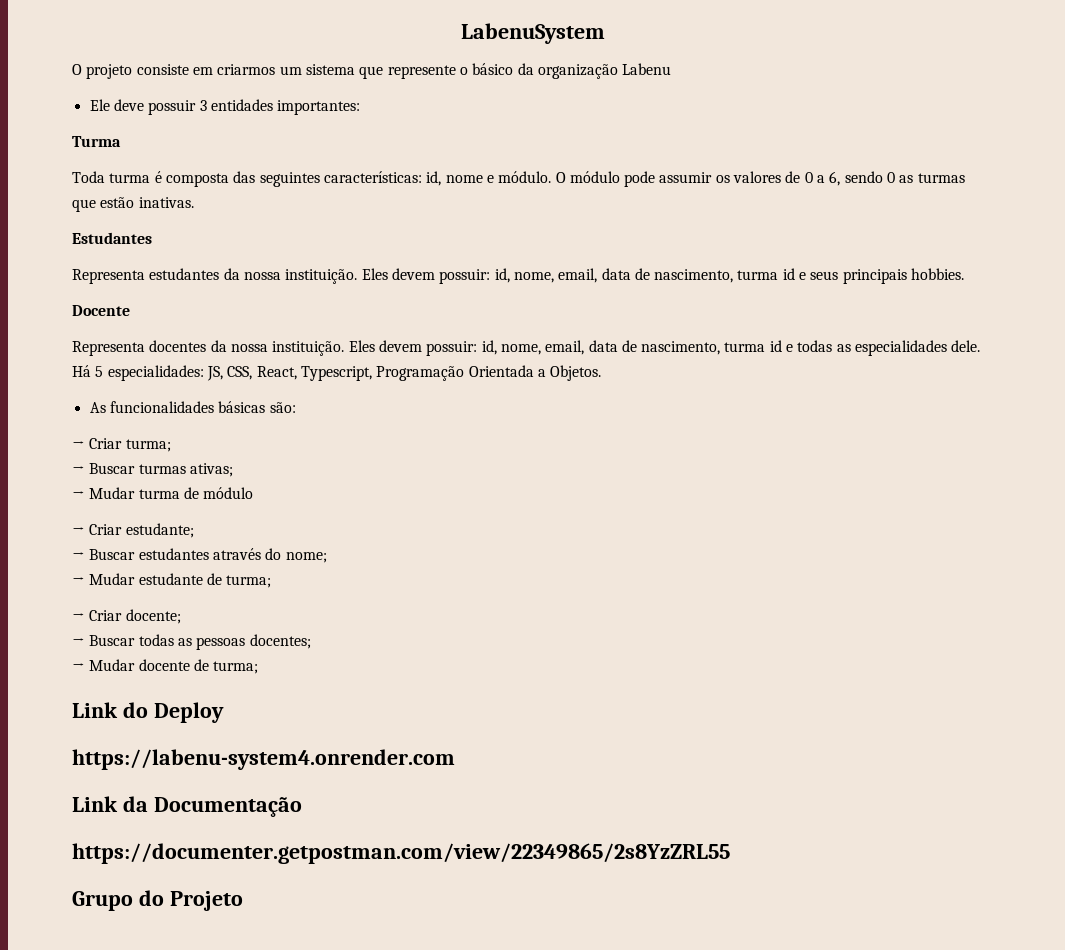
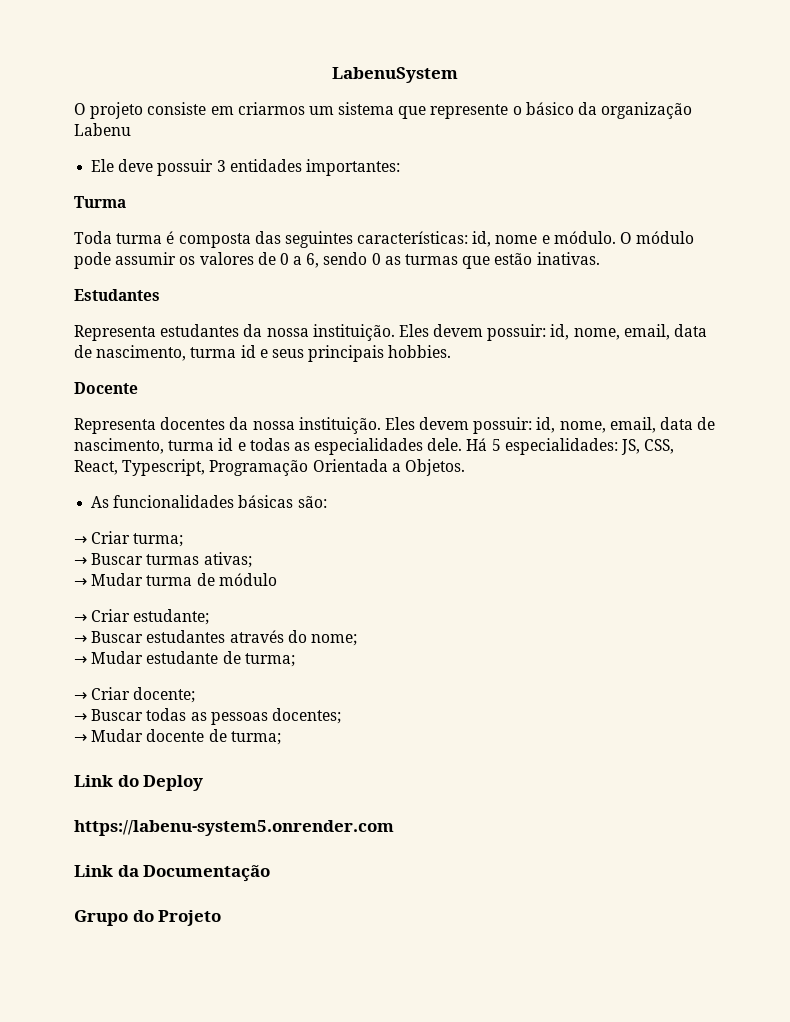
[72,749,455,770] https://labenu-system4.onrender.com -> [74,820,394,836] https://labenu-system5.onrender.com
[72,843,730,864] // https://documenter.getpostman.com/view/22349865/2s8YzZRL55 -> (271, 873) none

